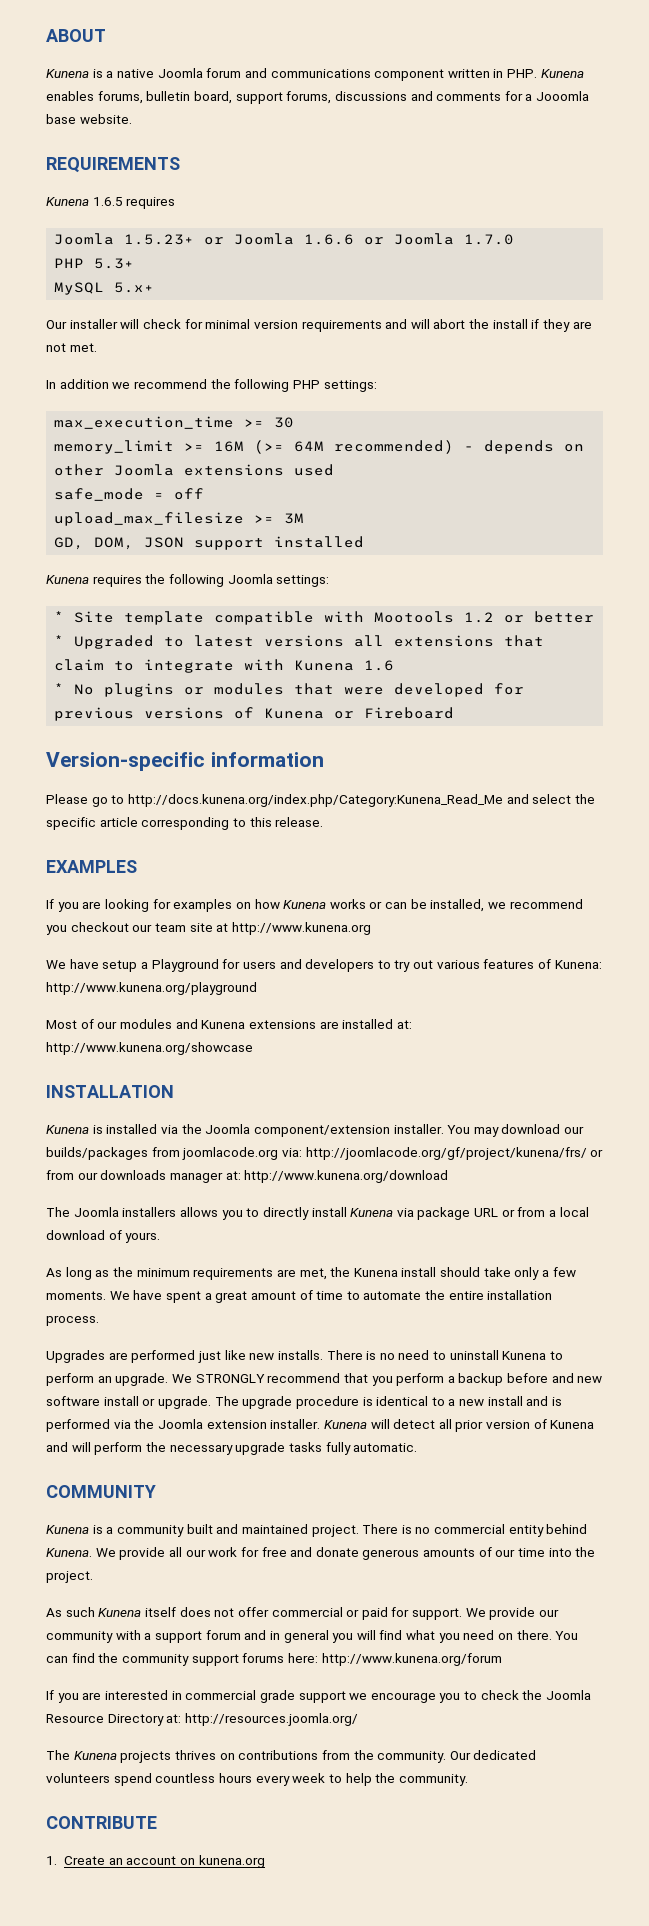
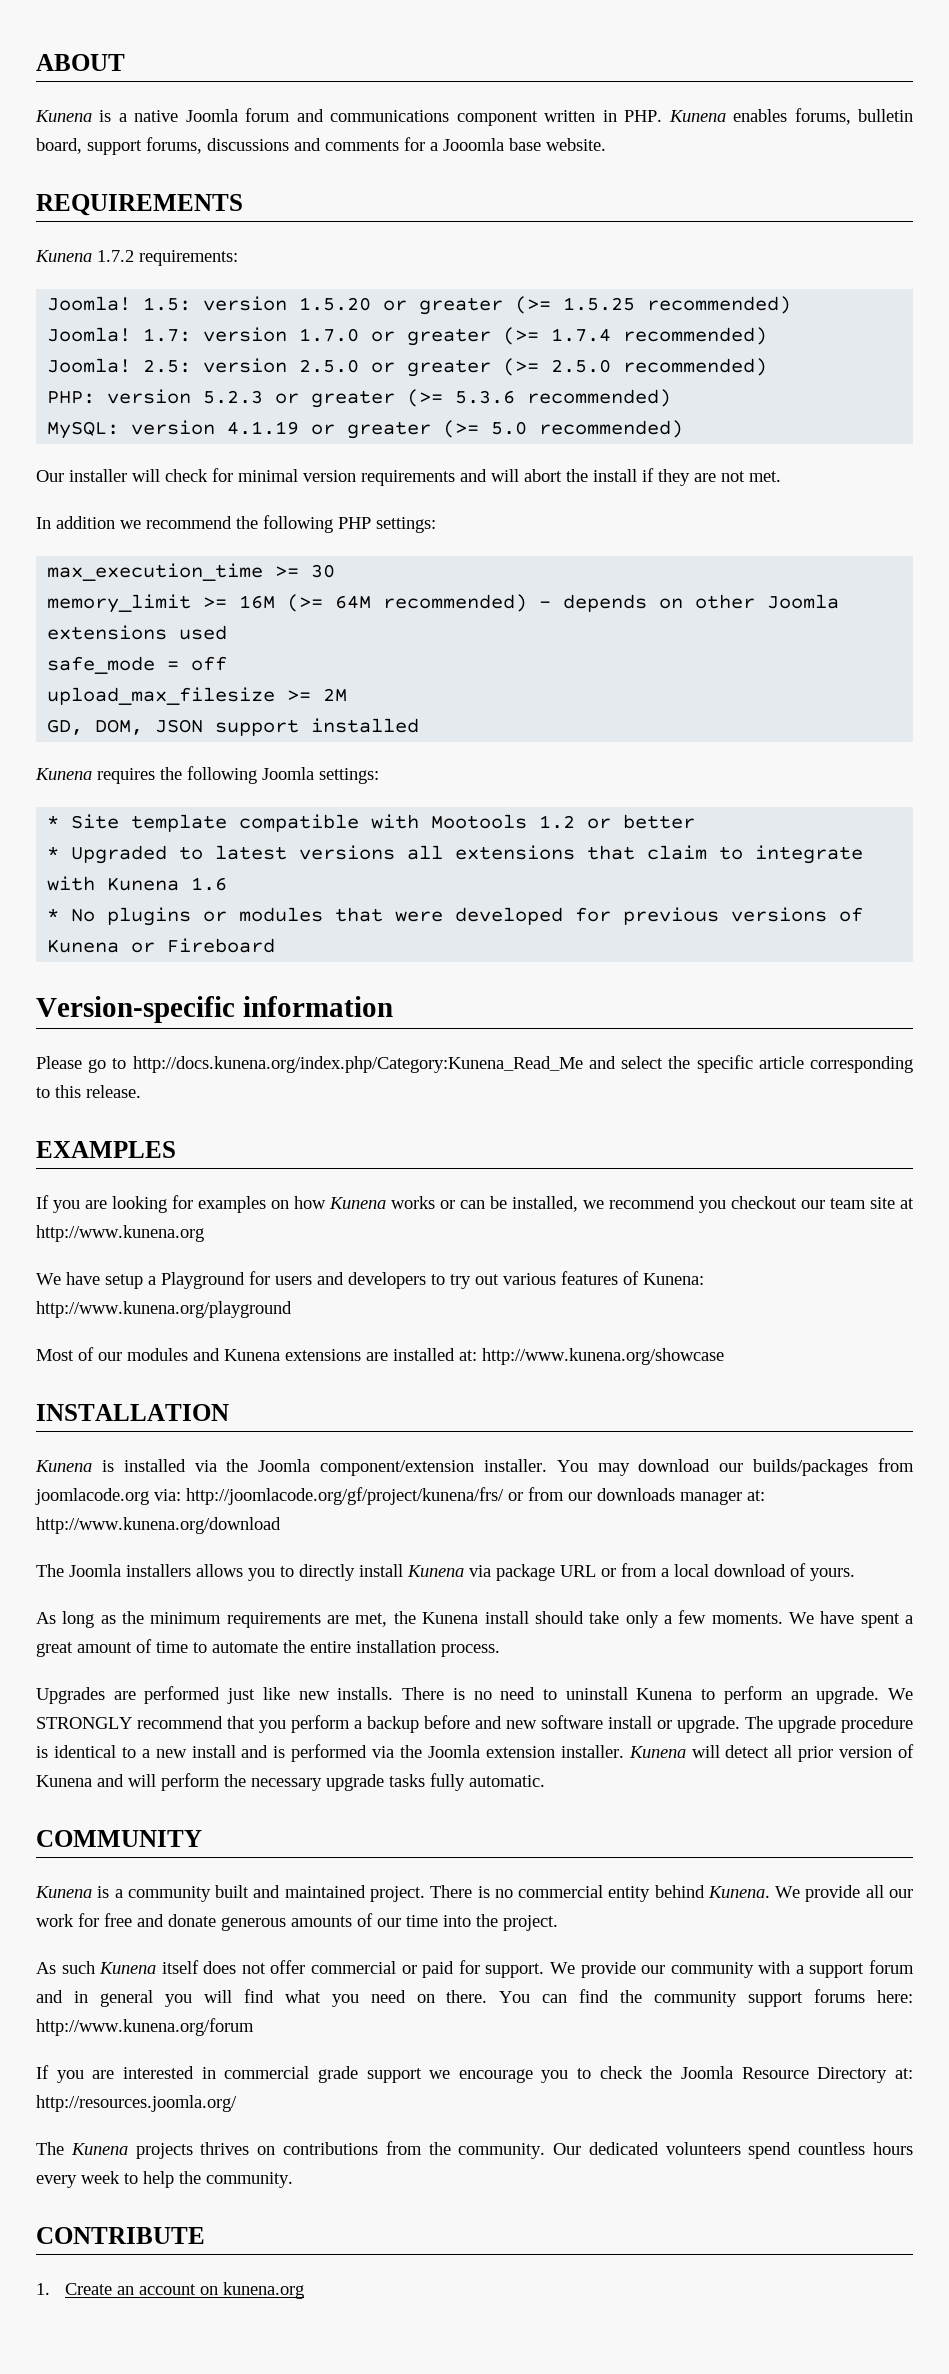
[92,197,176,209] [54,233,515,245] [54,258,135,269] [54,282,155,295] 1.6.5 requires // Joomla 1.5.23+ or Joomla 1.6.6 or Joomla 1.7.0 // PHP 5.3+ // MySQL 5.x+ -> [97,250,238,266] [47,296,792,315] [47,327,768,346] [47,358,768,377] [47,389,672,408] [47,420,684,439] 1.7.2 requirements: // Joomla! 1.5: version 1.5.20 or greater (>= 1.5.25 recommended) // Joomla! 1.7: version 1.7.0 or greater (>= 1.7.4 recommended) // Joomla! 2.5: version 2.5.0 or greater (>= 2.5.0 recommended) // PHP: version 5.2.3 or greater (>= 5.3.6 recommended) // MySQL: version 4.1.19 or greater (>= 5.0 recommended)
[284,513,305,524] 3M -> [323,688,348,702] 2M

